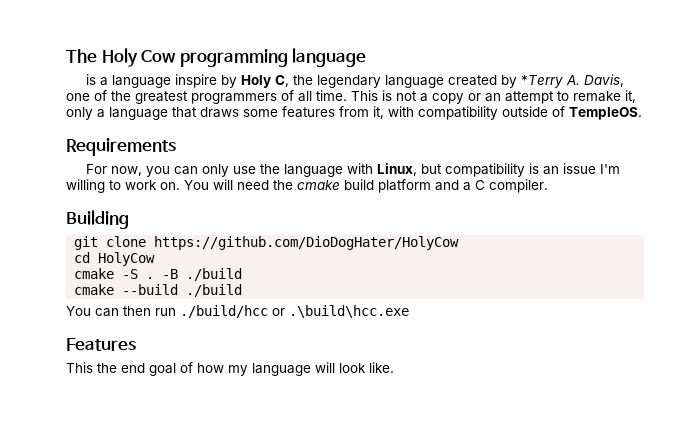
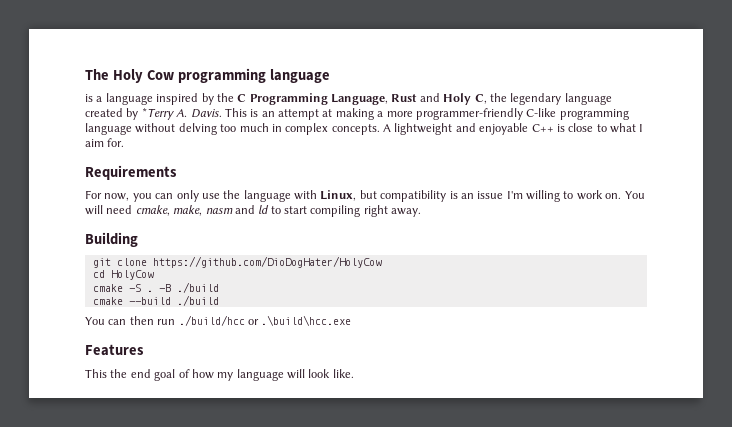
[175,74,238,88] inspire by -> [156,93,440,105] inspired by the C Programming Language, Rust and
[584,74,625,87] [66,90,636,104] [66,106,642,120] Davis, one of the greatest programmers of all time. This is not a copy or an attempt to remake it, only a language that draws some features from it, with compatibility outside of TempleOS. -> [190,108,629,120] [85,123,644,135] [85,138,125,147] Davis. This is an attempt at making a more programmer-friendly C-like programming language without delving too much in complex concepts. A lightweight and enjoyable C++ is close to what I aim for.
[273,179,548,193] the cmake build platform and a C compiler. -> [135,205,422,217] cmake, make, nasm and ld to start compiling right away.

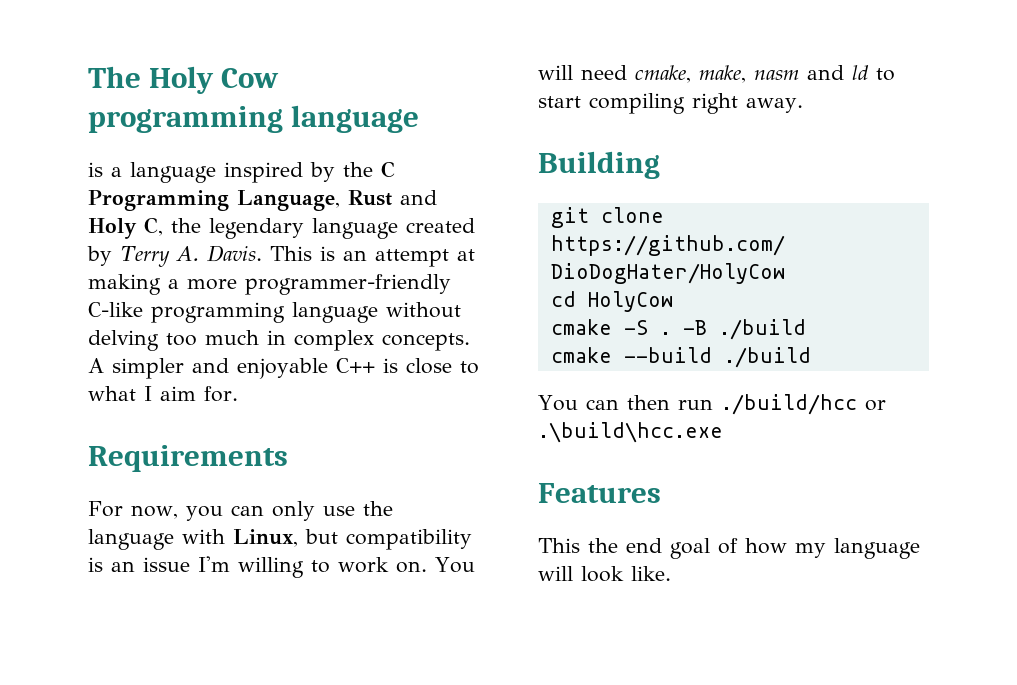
[141,108,174,120] *Terry -> [120,246,170,267] Terry
[394,123,453,135] lightweight -> [112,358,184,379] simpler

